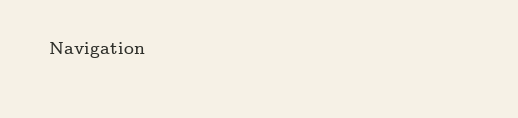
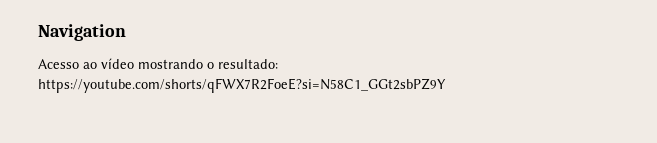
(145, 50) none -> [38,58,278,69] [38,78,446,93] // Acesso ao vídeo mostrando o resultado: https://youtube.com/shorts/qFWX7R2FoeE?si=N58C1_GGt2sbPZ9Y

